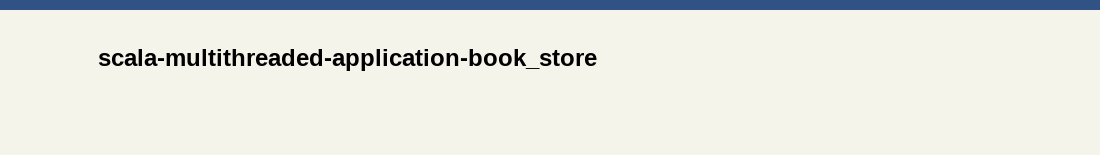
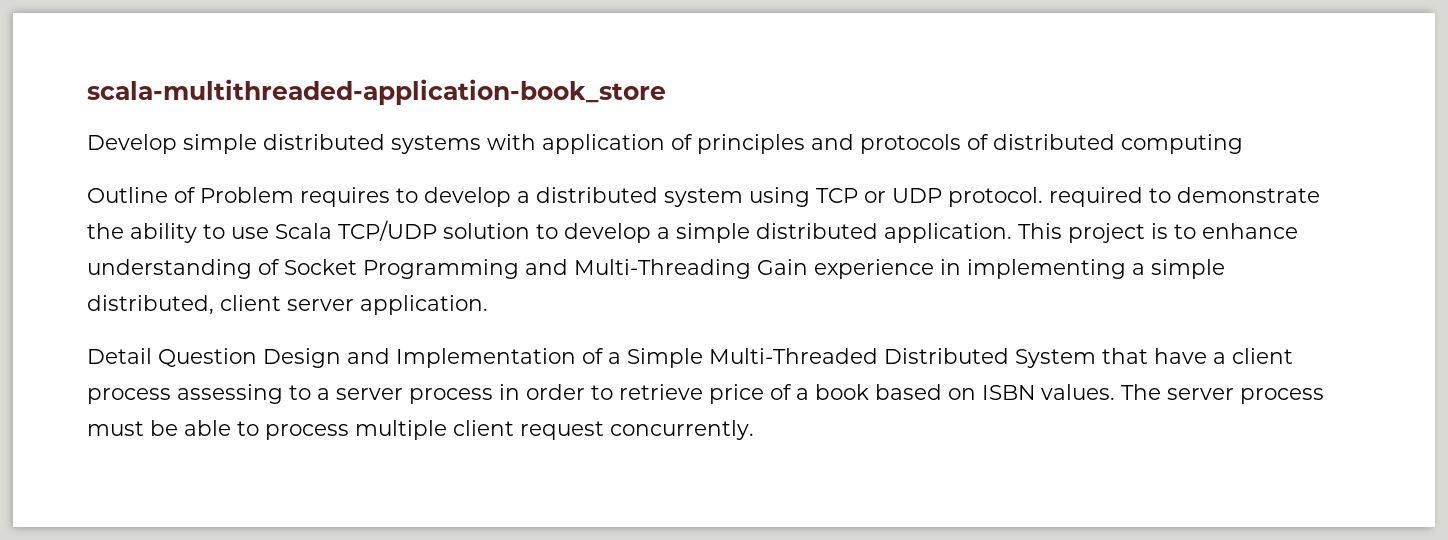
(597, 60) none -> [87,134,1243,154] [87,187,1320,207] [87,220,1298,243] [87,259,1225,279] [87,295,488,315] [87,348,1293,368] [87,384,1324,404] [87,420,754,440] // Develop simple distributed systems with application of principles and protocols of distributed computing // Outline of Problem requires to develop a distributed system using TCP or UDP protocol. required to demonstrate the ability to use Scala TCP/UDP solution to develop a simple distributed application. This project is to enhance understanding of Socket Programming and Multi-Threading Gain experience in implementing a simple distributed, client server application. // Detail Question Design and Implementation of a Simple Multi-Threaded Distributed System that have a client process assessing to a server process in order to retrieve price of a book based on ISBN values. The server process must be able to process multiple client request concurrently.

